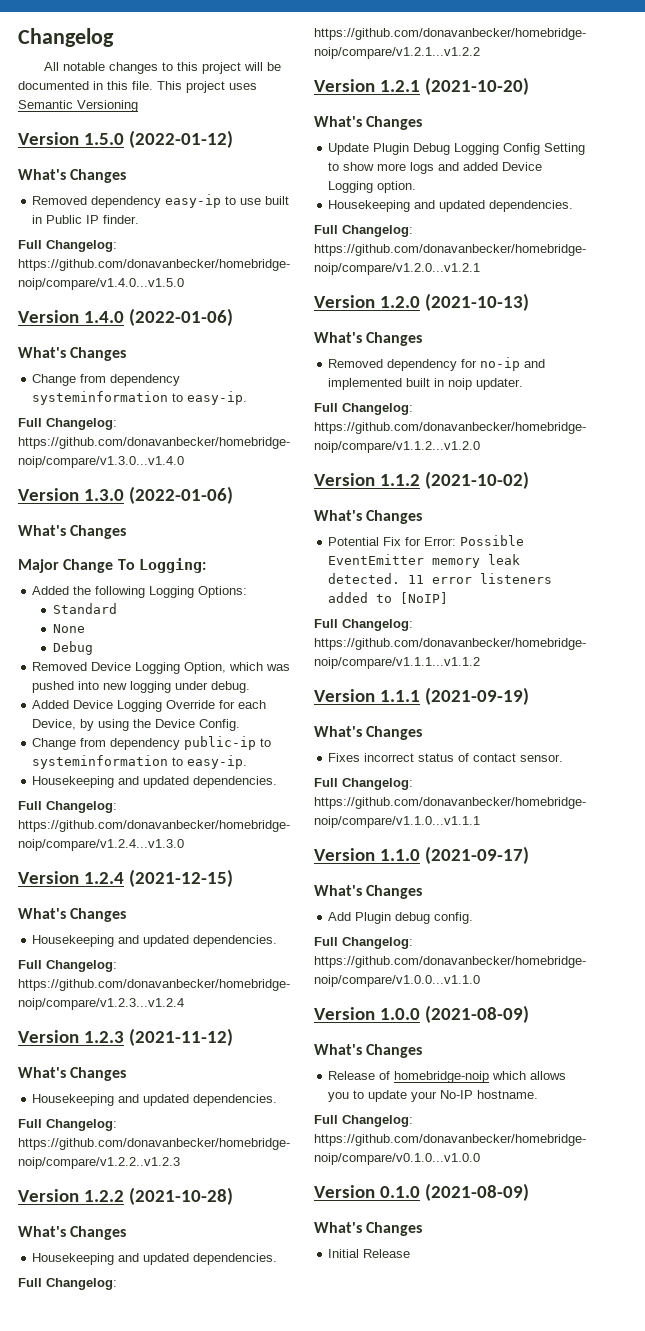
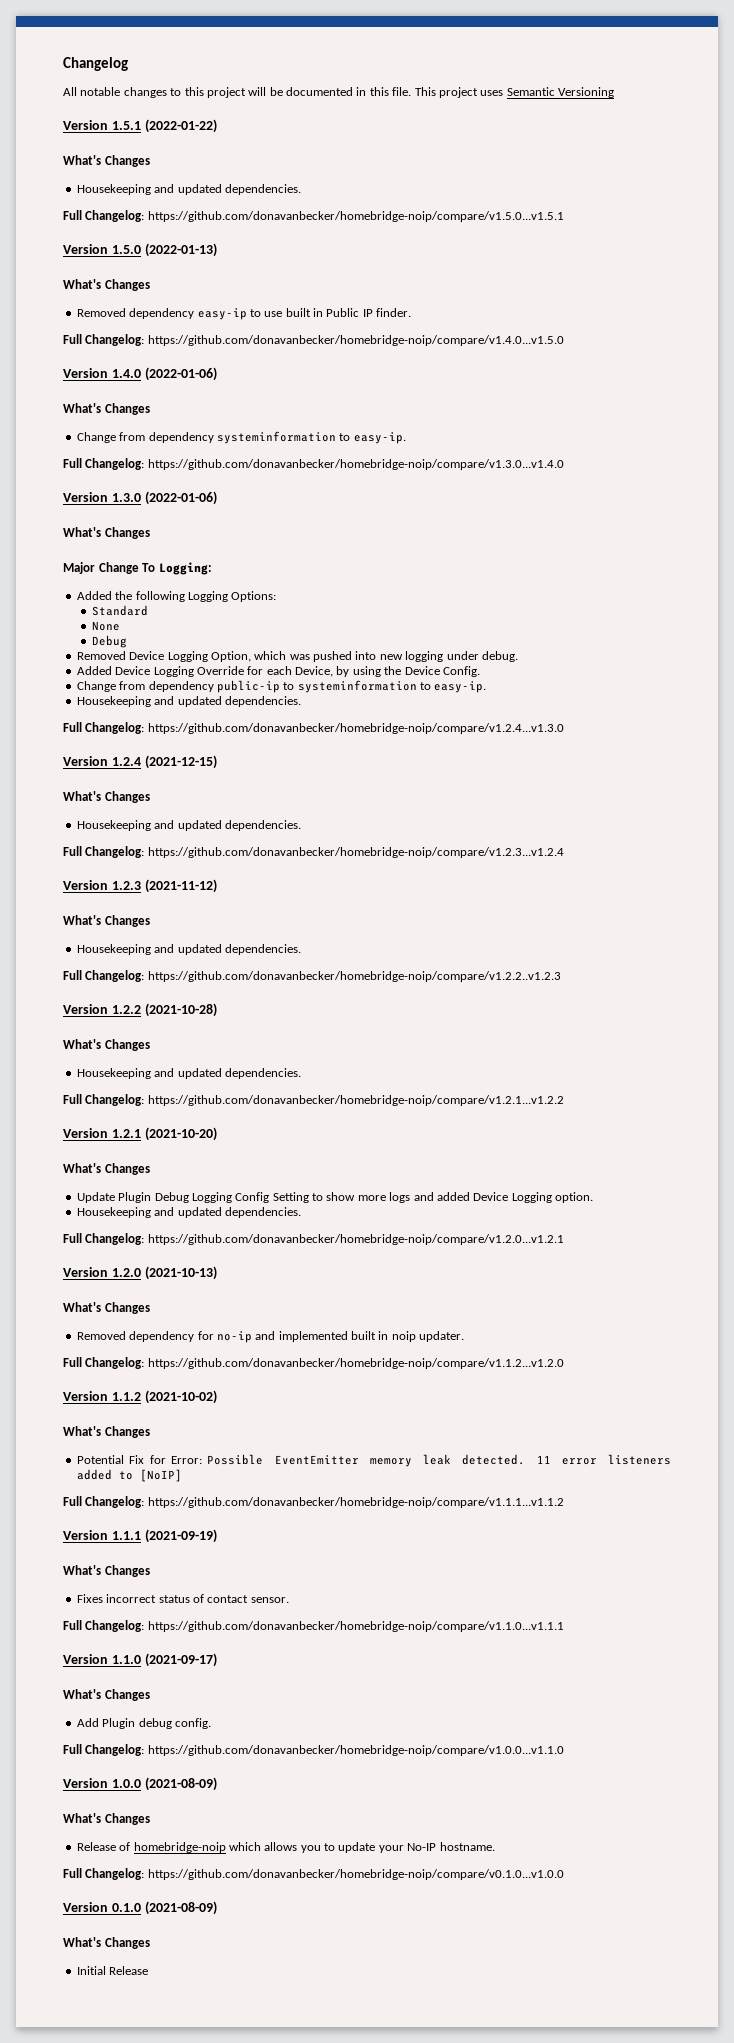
(138, 106) none -> [63,119,217,133] [63,155,150,167] [76,184,301,195] [63,210,564,222] // Version 1.5.1 (2022-01-22) // What's Changes // Housekeeping and updated dependencies. // Full Changelog: https://github.com/donavanbecker/homebridge-noip/compare/v1.5.0...v1.5.1
[128,130,233,148] (2022-01-12) -> [144,243,217,257] (2022-01-13)

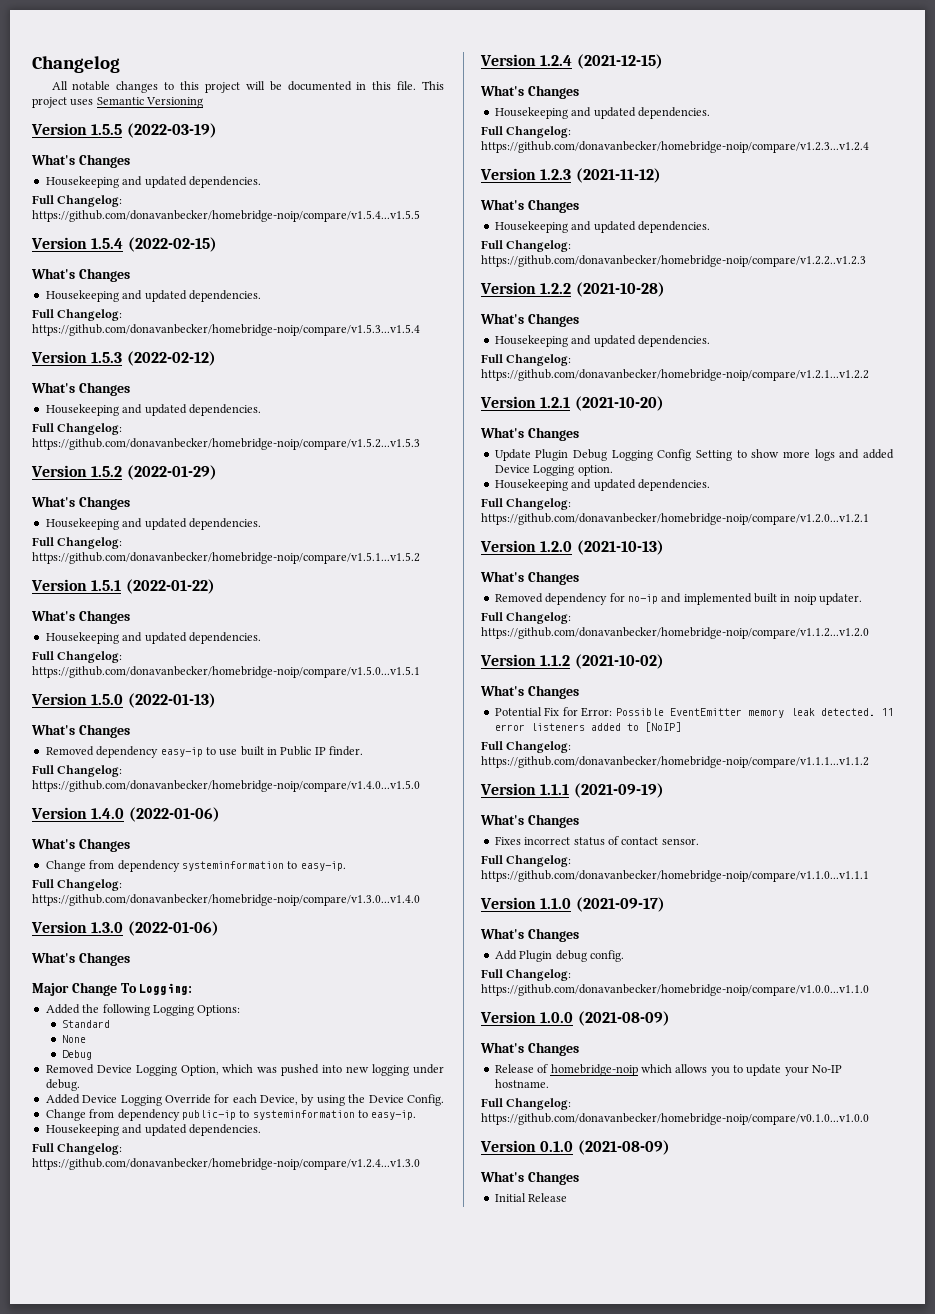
(614, 92) none -> [31,123,217,138] [31,154,130,168] [45,176,261,188] [32,195,123,207] [32,210,420,222] [31,237,217,252] [31,268,130,282] [45,290,261,302] [32,309,123,321] [32,324,420,336] [31,351,216,366] [31,382,130,396] [45,404,261,416] [32,423,123,435] [32,438,420,450] [31,465,217,480] [31,496,130,510] [45,518,261,530] [32,537,123,549] [32,552,420,564] // Version 1.5.5 (2022-03-19) // What's Changes // Housekeeping and updated dependencies. // Full Changelog: https://github.com/donavanbecker/homebridge-noip/compare/v1.5.4...v1.5.5 // Version 1.5.4 (2022-02-15) // What's Changes // Housekeeping and updated dependencies. // Full Changelog: https://github.com/donavanbecker/homebridge-noip/compare/v1.5.3...v1.5.4 // Version 1.5.3 (2022-02-12) // What's Changes // Housekeeping and updated dependencies. // Full Changelog: https://github.com/donavanbecker/homebridge-noip/compare/v1.5.2...v1.5.3 // Version 1.5.2 (2022-01-29) // What's Changes // Housekeeping and updated dependencies. // Full Changelog: https://github.com/donavanbecker/homebridge-noip/compare/v1.5.1...v1.5.2

